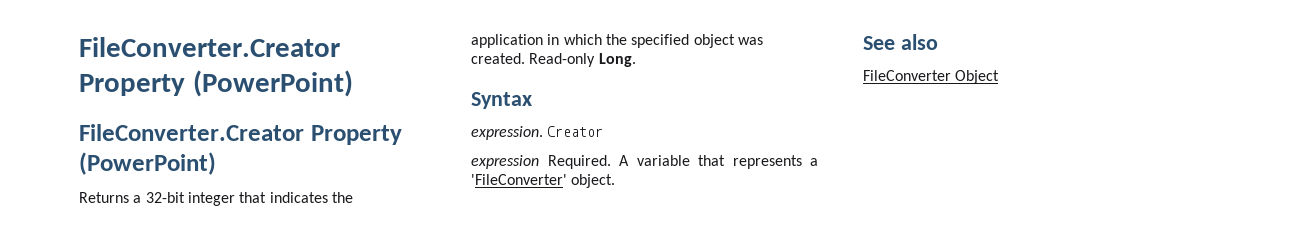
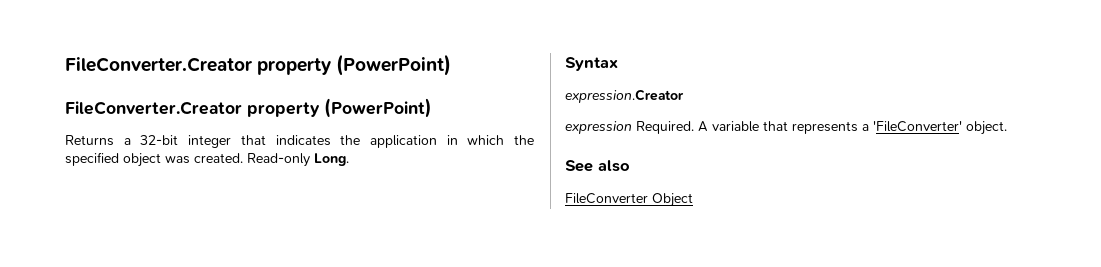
[79,37,340,57] [79,74,185,96] FileConverter.Creator Property -> [65,57,332,75] FileConverter.Creator property
[310,125,402,145] Property -> [247,102,320,117] property
[471,126,604,140] expression. Creator -> [565,89,684,103] expression.Creator

